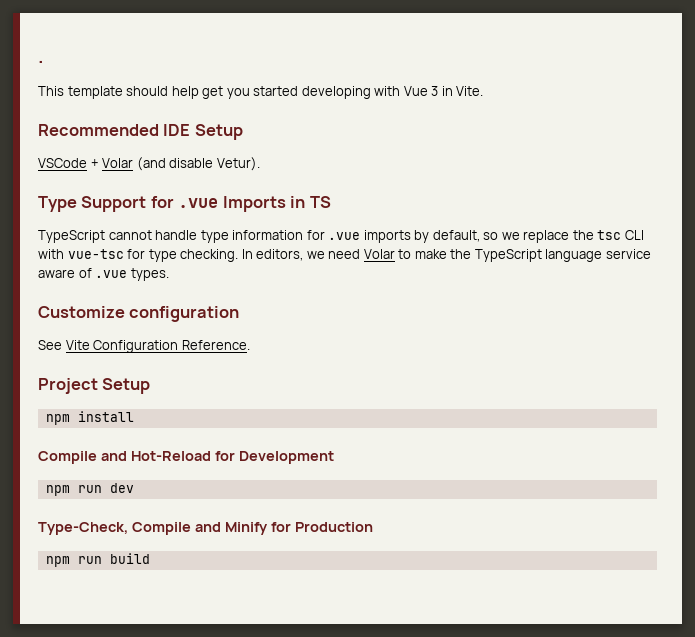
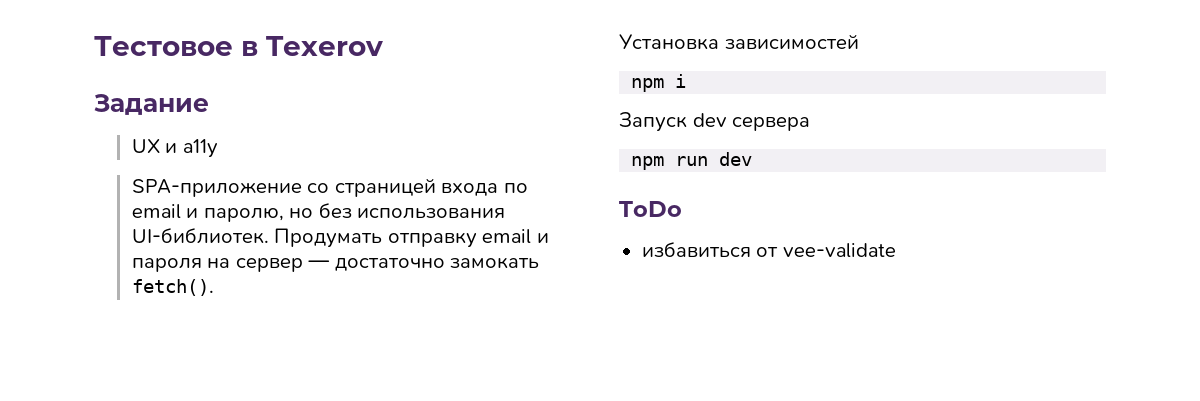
[38,60,44,63] [38,86,484,99] [38,124,243,140] [38,157,260,171] [38,196,331,212] [38,230,644,243] [38,249,651,262] [38,268,169,281] [38,306,240,322] [38,340,250,353] [38,378,151,394] [45,411,134,425] [38,451,334,464] [45,483,134,496] [38,522,373,535] [45,553,150,567] . // This template should help get you started developing with Vue 3 in Vite. // Recommended IDE Setup // VSCode + Volar (and disable Vetur). // Type Support for .vue Imports in TS // TypeScript cannot handle type information for .vue imports by default, so we replace the tsc CLI with vue-tsc for type checking. In editors, we need Volar to make the TypeScript language service aware of .vue types. // Customize configuration // See Vite Configuration Reference. // Project Setup // npm install // Compile and Hot-Reload for Development // npm run dev // Type-Check, Compile and Minify for Production // npm run build -> [94,36,383,56] [94,94,209,115] [131,139,218,158] [131,178,528,197] [131,203,506,222] [131,228,549,248] [131,257,540,272] [131,279,214,296] [619,34,859,50] [631,74,687,92] [619,112,811,132] [631,152,753,170] [619,201,682,217] [641,242,896,258] Тестовое в Texerov // Задание // UX и a11y // SPA-приложение со страницей входа по email и паролю, но без использования UI-библиотек. Продумать отправку email и пароля на сервер — достаточно замокать fetch(). // Установка зависимостей // npm i // Запуск dev сервера // npm run dev // ToDo // избавиться от vee-validate

